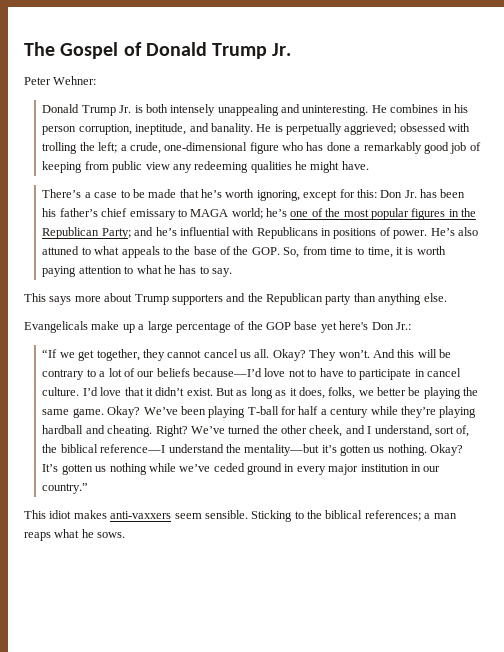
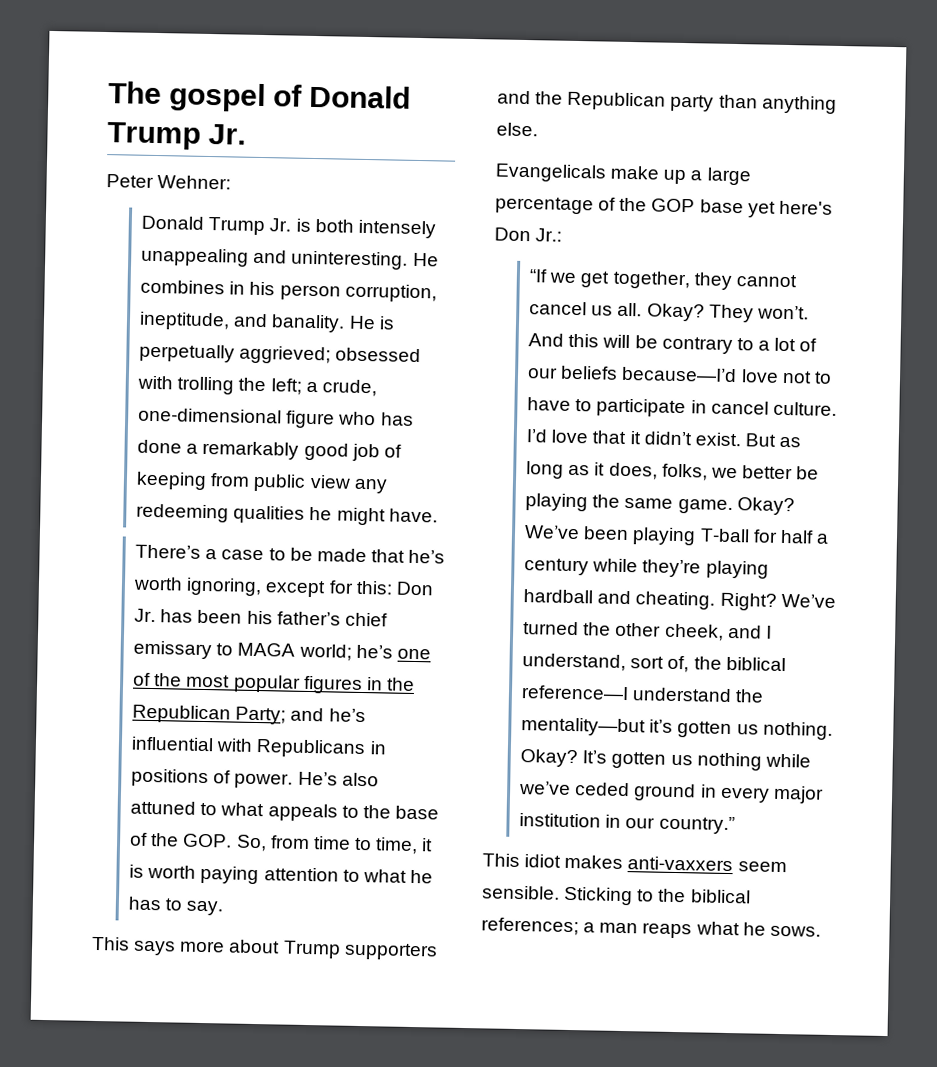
[60,42,119,59] Gospel -> [168,82,267,113] gospel

